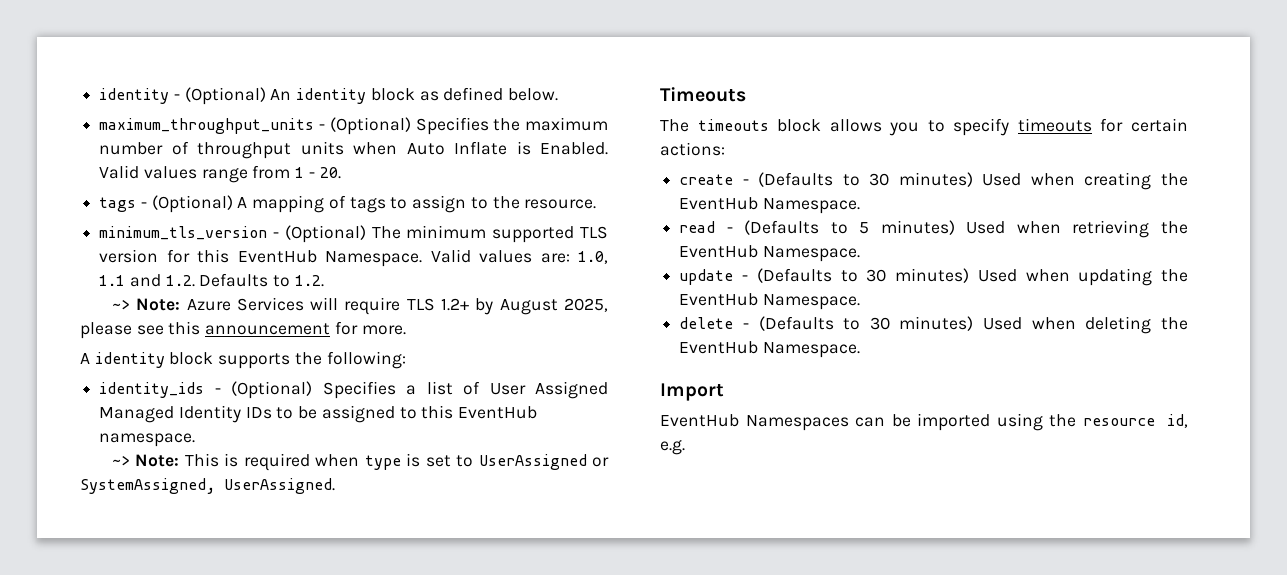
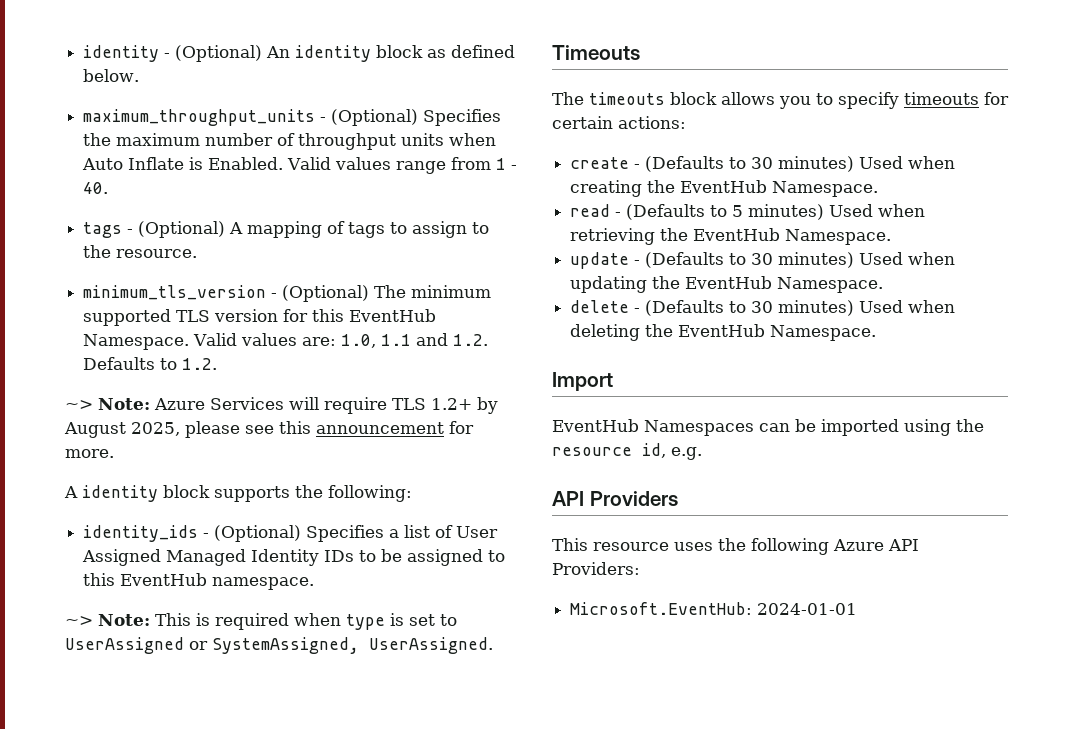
[319,167,341,179] 20. -> [83,182,109,194] 40.
(685, 447) none -> [552,491,678,506] [552,538,919,555] [552,562,640,575] [570,602,858,615] // API Providers // This resource uses the following Azure API Providers: // Microsoft.EventHub: 2024-01-01

